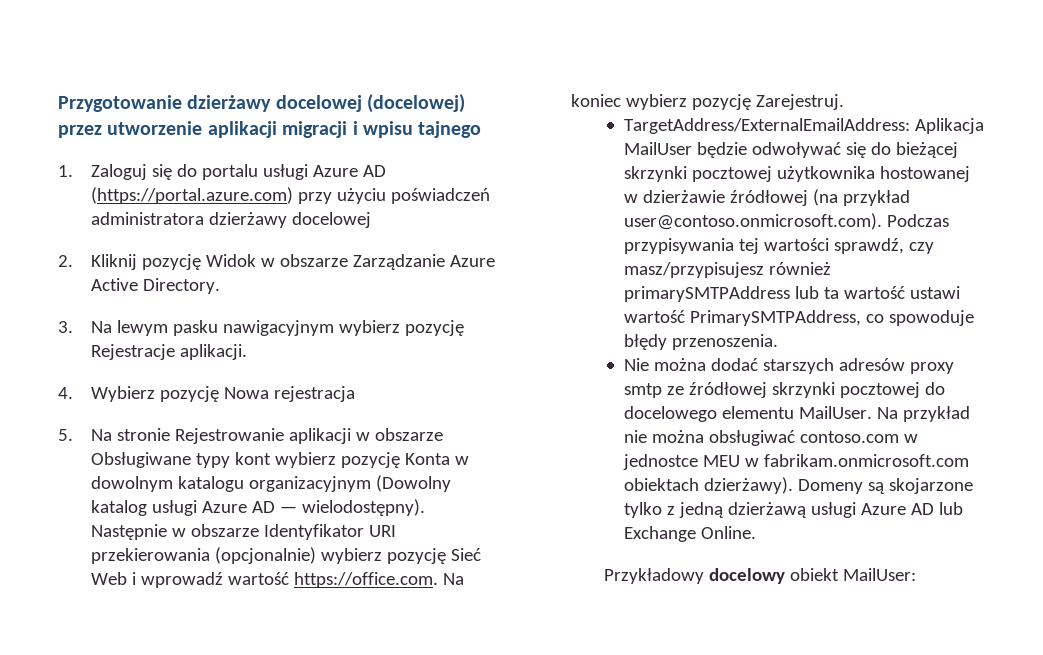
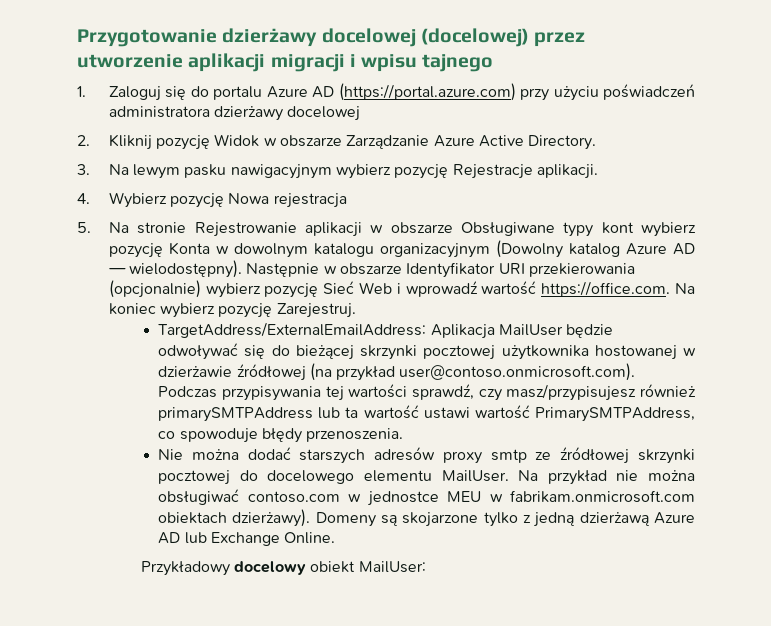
[262,164,308,180] usługi -> (263, 93) none
[151,500,197,516] usługi -> (620, 250) none
[811,502,857,518] usługi -> (650, 519) none

